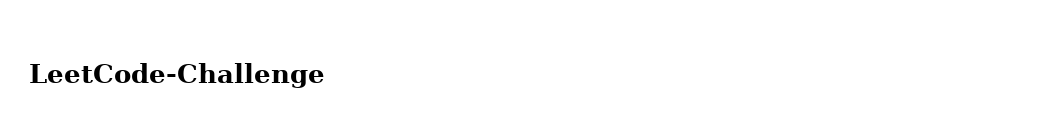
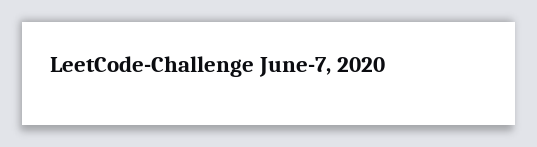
(325, 75) none -> [259,57,386,77] June-7, 2020

